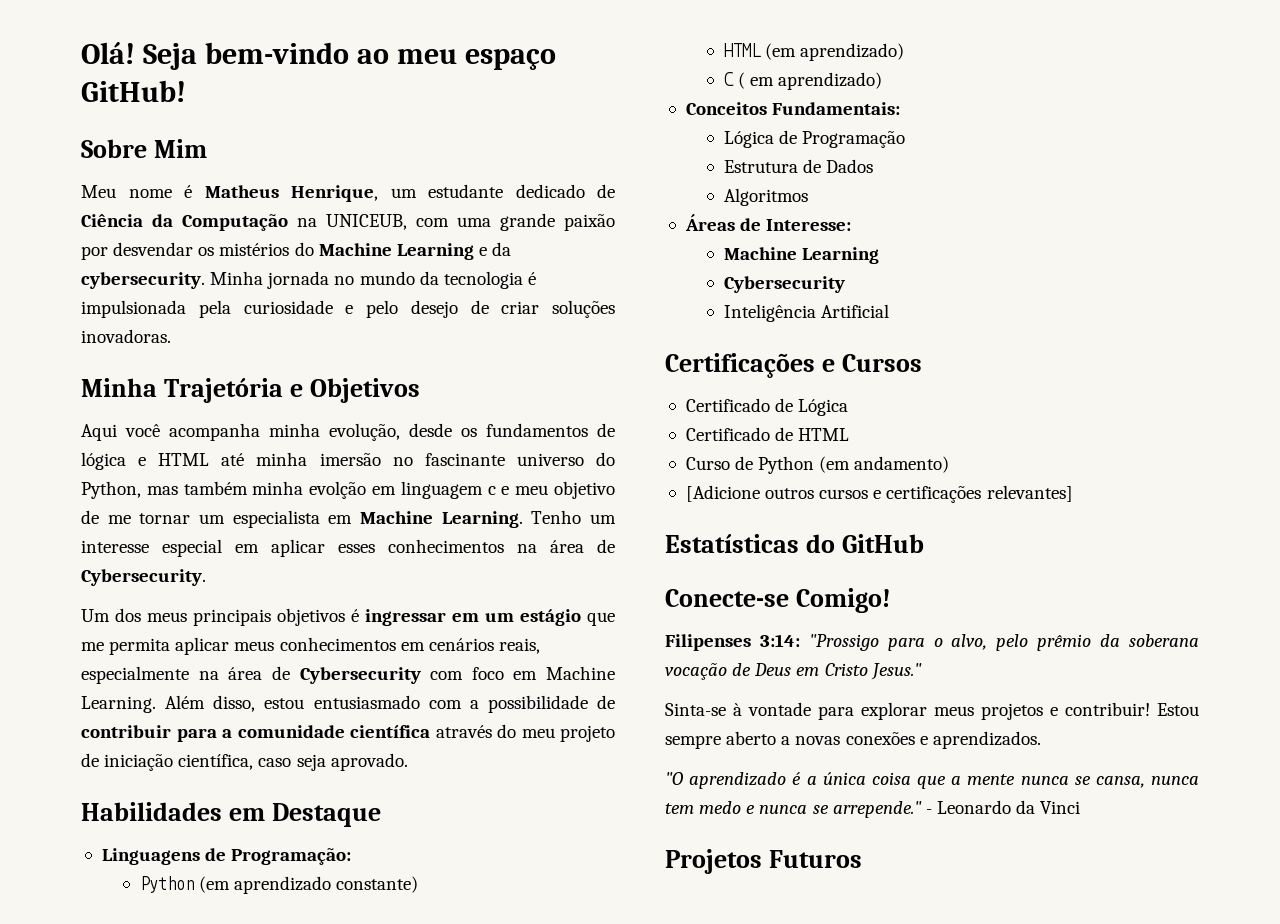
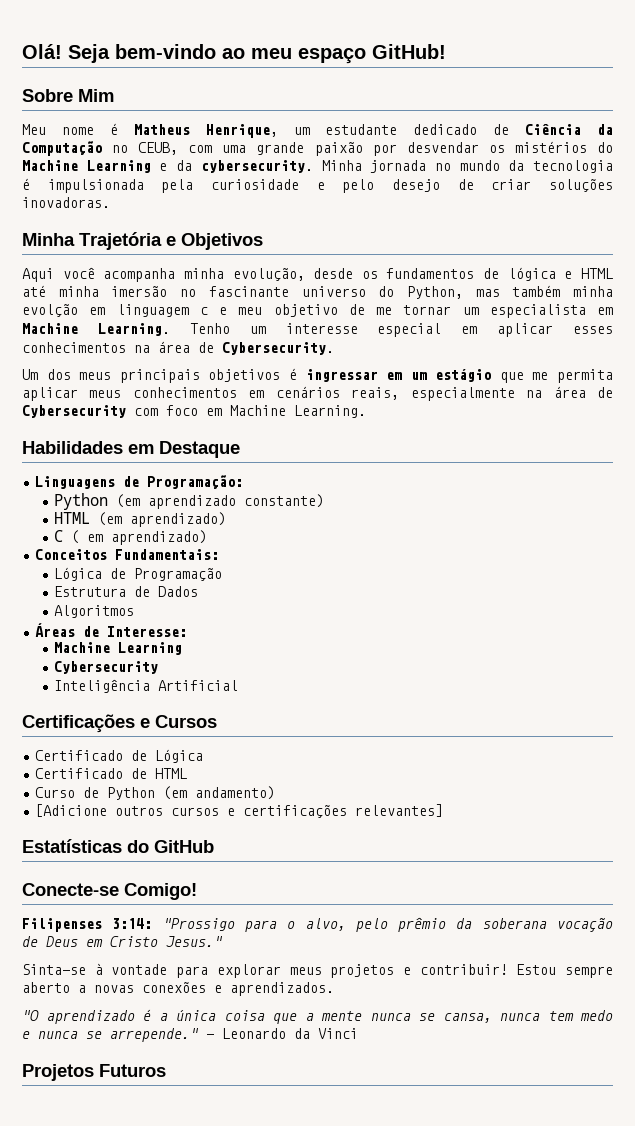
[297,214,407,230] na UNICEUB, -> [112,142,179,155] no CEUB,
[165,695,615,713] [81,724,615,742] [81,753,408,771] Além disso, estou entusiasmado com a possibilidade de contribuir para a comunidade científica através do meu projeto de iniciação científica, caso seja aprovado. -> (366, 411) none

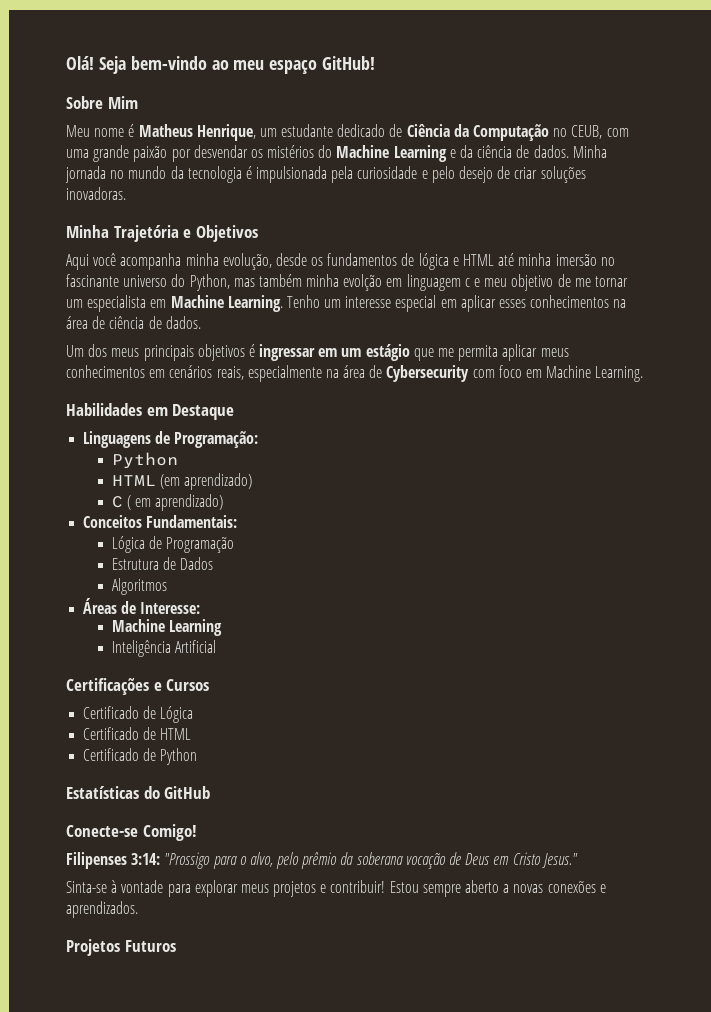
[200,160,313,173] cybersecurity. -> [477,145,569,158] ciência de dados.
[222,342,334,355] Cybersecurity. -> [109,316,201,329] ciência de dados.
[115,494,324,509] (em aprendizado constante) -> (178, 460) none
[53,661,158,674] // Cybersecurity -> (222, 627) none
[35,787,76,798] Curso -> [83,748,140,761] Certificado
[163,786,276,800] [35,804,444,818] (em andamento) // [Adicione outros cursos e certificações relevantes] -> (198, 756) none
[22,1009,613,1024] [22,1028,358,1042] // "O aprendizado é a única coisa que a mente nunca se cansa, nunca tem medo e nunca se arrepende." - Leonardo da Vinci -> (138, 909) none

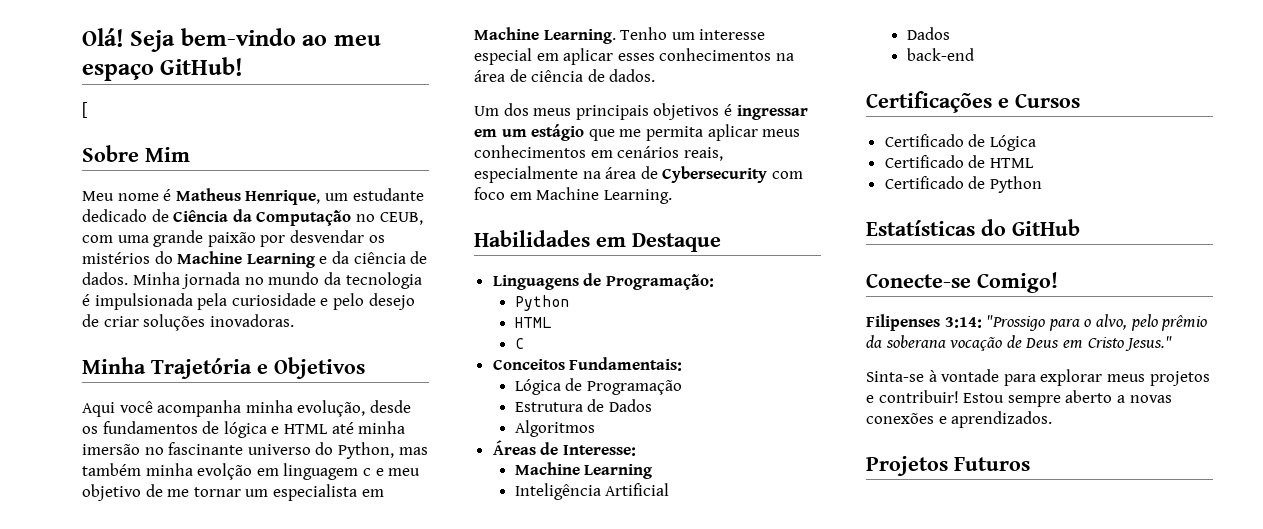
(376, 63) none -> [82,102,88,118] // [
[159,473,253,490] (em aprendizado) -> (551, 322) none
[126,494,224,511] ( em aprendizado) -> (524, 343) none
(216, 646) none -> [906,27,950,40] [906,48,974,61] // Dados // back-end

